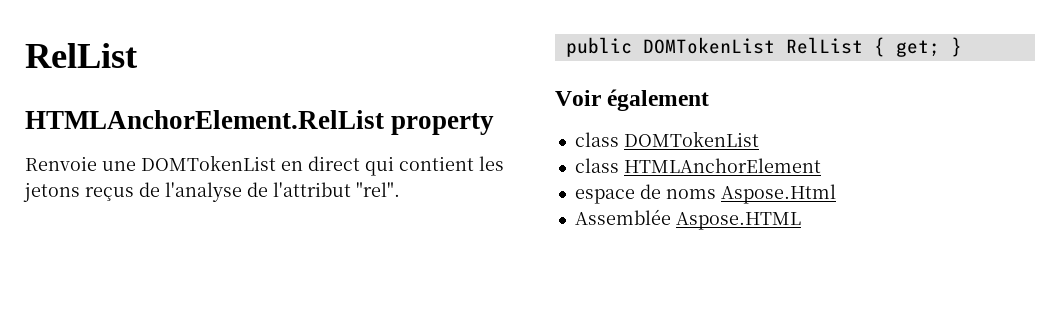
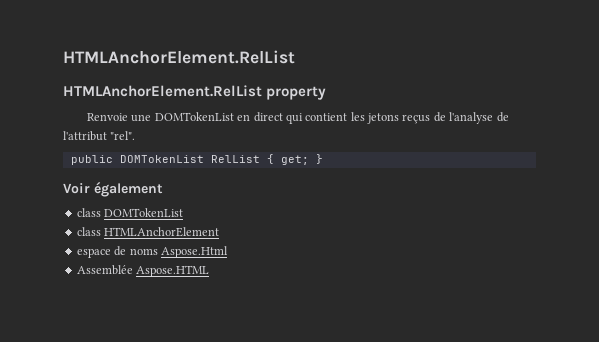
[25,43,137,68] RelList -> [63,50,295,64] HTMLAnchorElement.RelList

